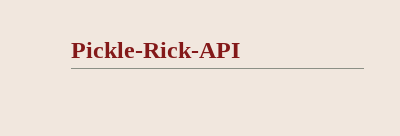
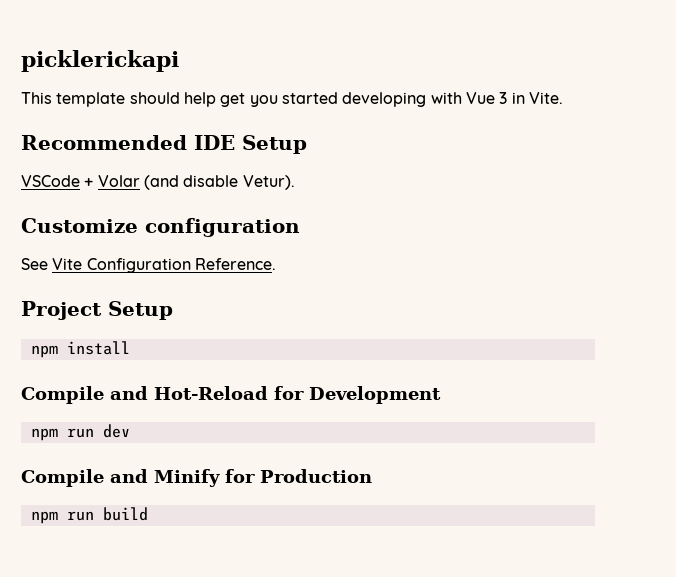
[71,42,240,58] Pickle-Rick-API -> [21,50,179,72] [21,92,563,107] [21,135,307,154] [21,175,295,190] [21,218,300,237] [21,258,276,273] [21,301,173,320] [30,341,130,358] [21,386,441,404] [30,424,130,441] [21,469,372,487] [30,507,148,524] picklerickapi // This template should help get you started developing with Vue 3 in Vite. // Recommended IDE Setup // VSCode + Volar (and disable Vetur). // Customize configuration // See Vite Configuration Reference. // Project Setup // npm install // Compile and Hot-Reload for Development // npm run dev // Compile and Minify for Production // npm run build

